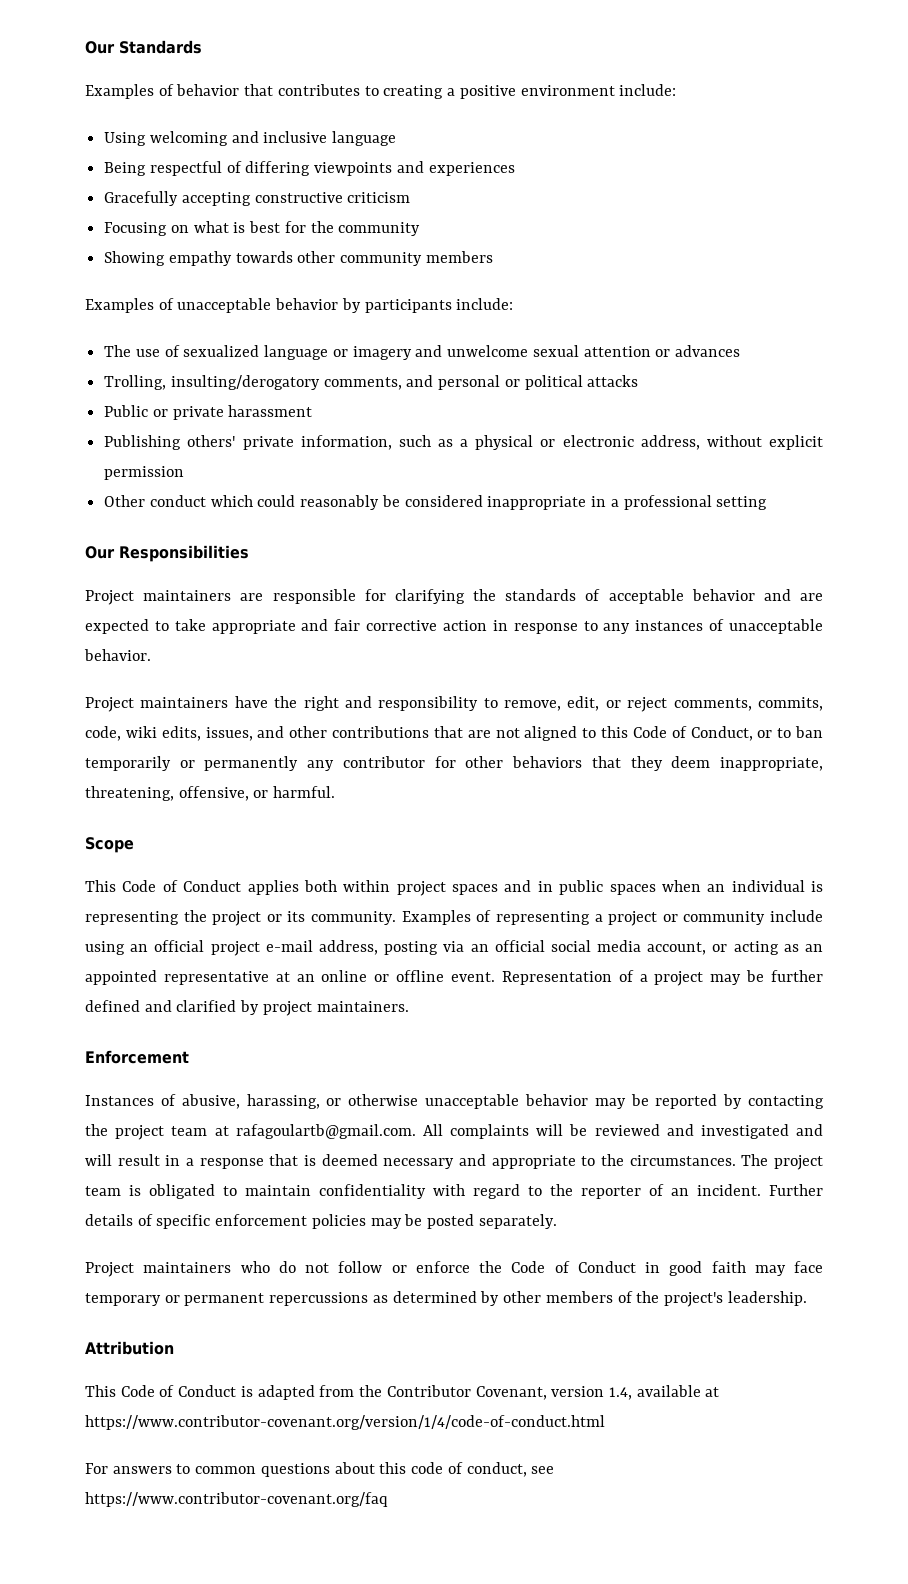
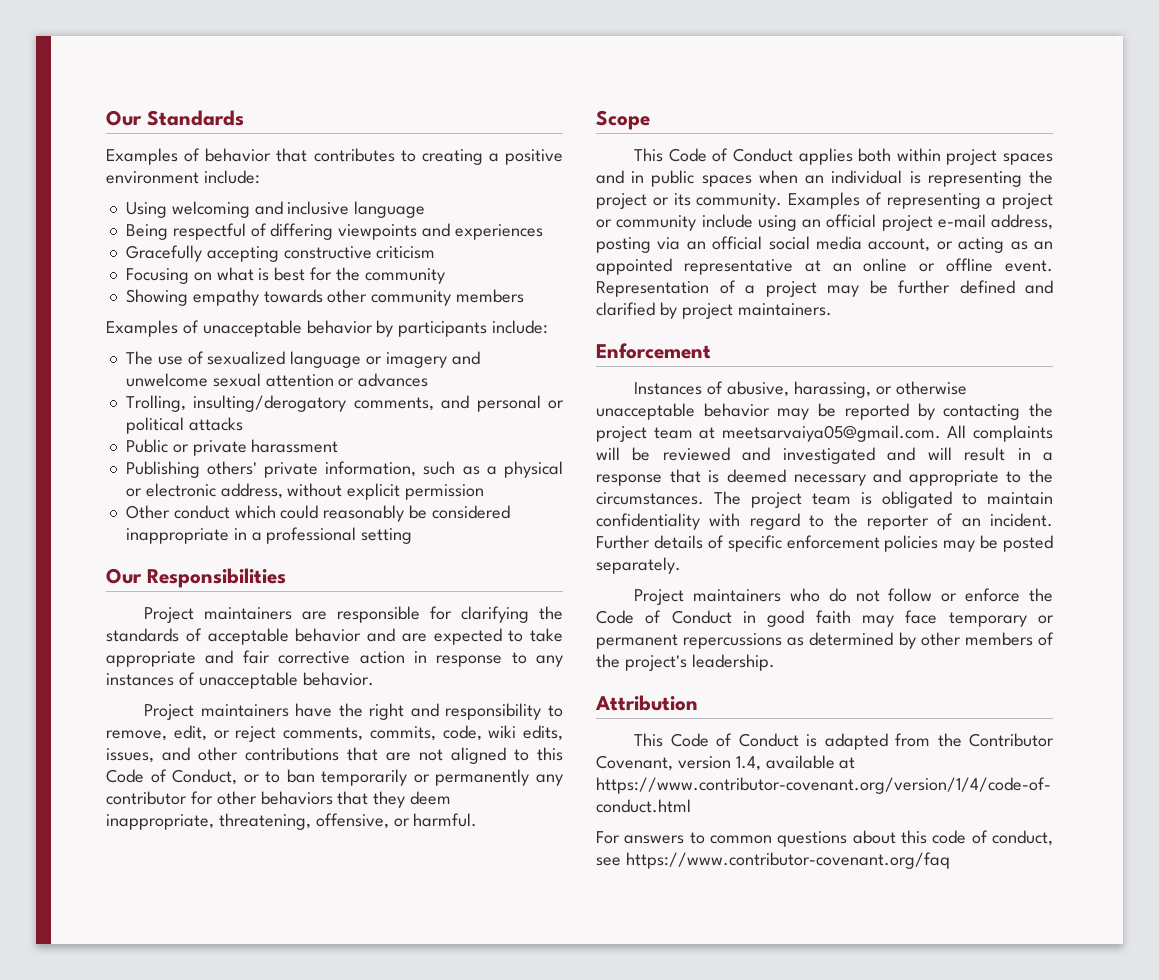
[235,1124,416,1139] rafagoulartb@gmail.com. -> [721,425,941,442] meetsarvaiya05@gmail.com.

